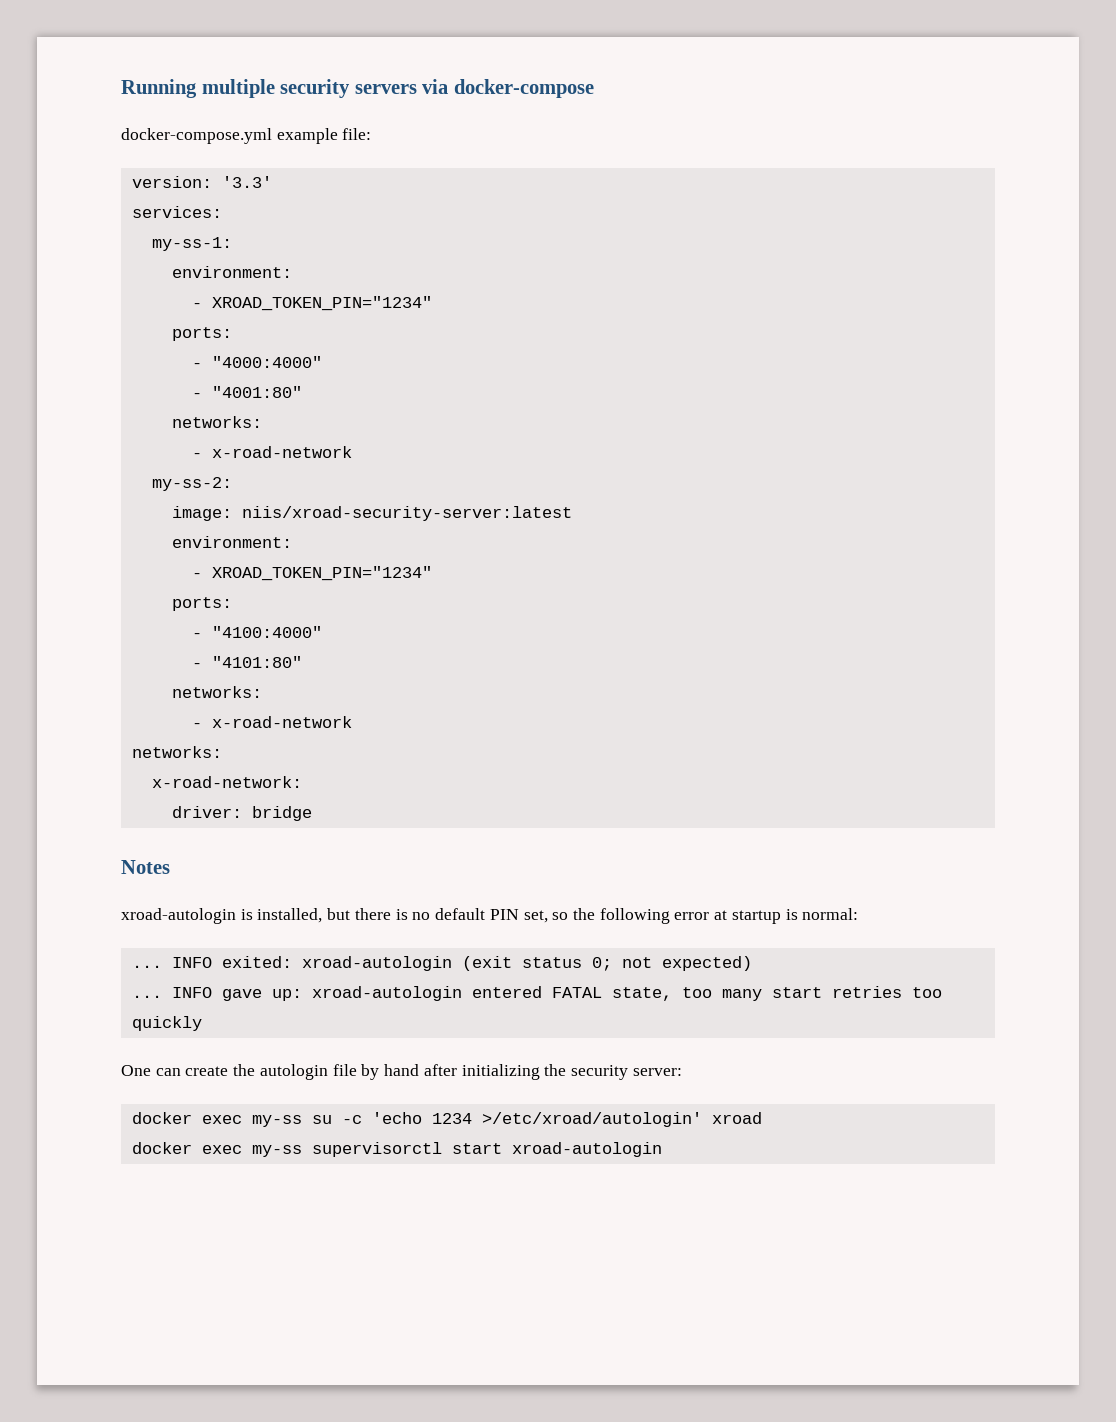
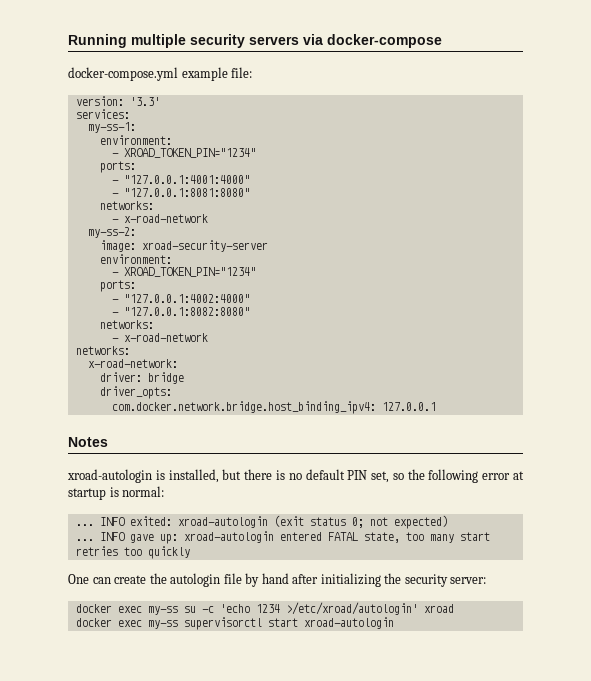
[211,356,322,368] [191,386,302,398] "4000:4000" // - "4001:80" -> [123,175,250,184] [111,188,250,197] "127.0.0.1:4001:4000" // - "127.0.0.1:8081:8080"
[241,506,572,521] [171,536,292,548] [191,566,432,581] [171,597,232,611] [191,626,322,638] [191,656,302,668] niis/xroad-security-server:latest // environment: // - XROAD_TOKEN_PIN="1234" // ports: // - "4100:4000" // - "4101:80" -> [141,240,268,252] [99,254,172,264] [111,267,256,277] [99,280,136,292] [111,294,250,303] [111,307,250,316] xroad-security-server // environment: // - XROAD_TOKEN_PIN="1234" // ports: // - "127.0.0.1:4002:4000" // - "127.0.0.1:8082:8080"
(312, 813) none -> [99,386,172,399] [111,401,436,414] // driver_opts: // com.docker.network.bridge.host_binding_ipv4: 127.0.0.1

